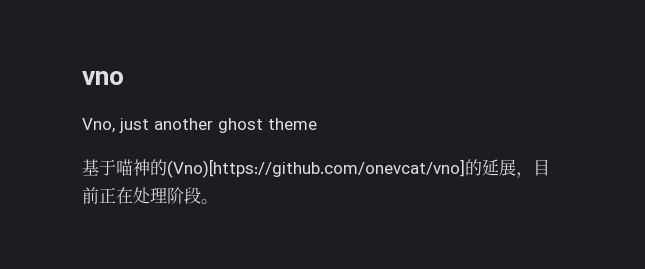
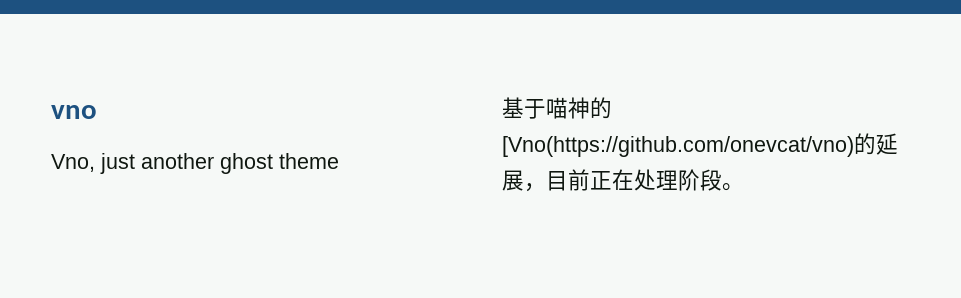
[167,159,465,178] (Vno)[https://github.com/onevcat/vno] -> [502,136,854,157] [Vno(https://github.com/onevcat/vno)

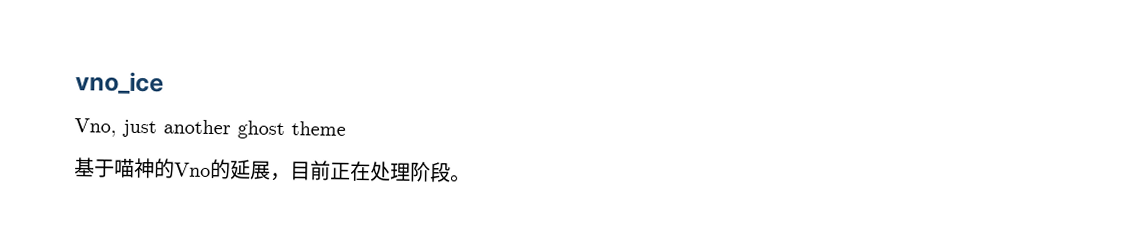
[51,105,97,119] vno -> [75,71,164,95] vno_ice
[502,136,854,157] [Vno(https://github.com/onevcat/vno) -> [174,162,211,178] Vno

